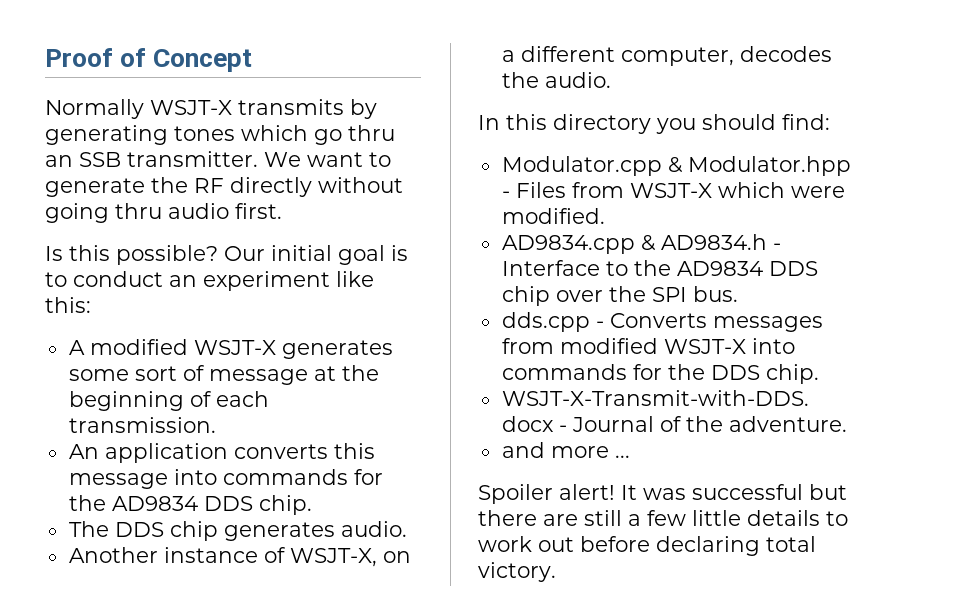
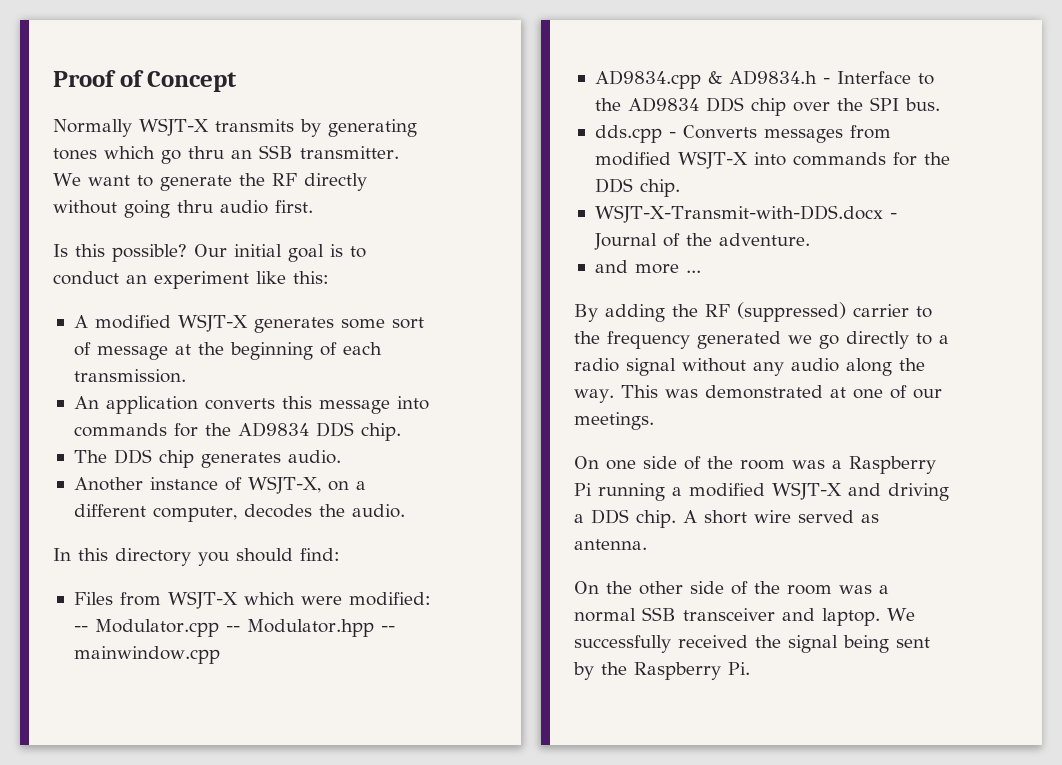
[501,156,851,176] [501,191,510,198] Modulator.cpp & Modulator.hpp - -> (340, 554) none
[501,208,605,224] modified. -> [348,592,431,606] [73,619,395,637] [73,646,220,664] modified: -- Modulator.cpp -- Modulator.hpp -- mainwindow.cpp
[478,484,847,504] [478,510,848,526] [478,536,816,556] [478,562,556,582] Spoiler alert! It was successful but there are still a few little details to work out before declaring total victory. -> [574,302,932,322] [574,331,949,349] [574,358,925,376] [574,385,942,403] [574,412,654,430] [574,456,936,474] [574,482,949,501] [574,509,879,528] [574,539,647,550] [574,581,889,595] [574,607,915,626] [574,635,930,653] [573,662,750,680] By adding the RF (suppressed) carrier to the frequency generated we go directly to a radio signal without any audio along the way. This was demonstrated at one of our meetings. // On one side of the room was a Raspberry Pi running a modified WSJT-X and driving a DDS chip. A short wire served as antenna. // On the other side of the room was a normal SSB transceiver and laptop. We successfully received the signal being sent by the Raspberry Pi.

